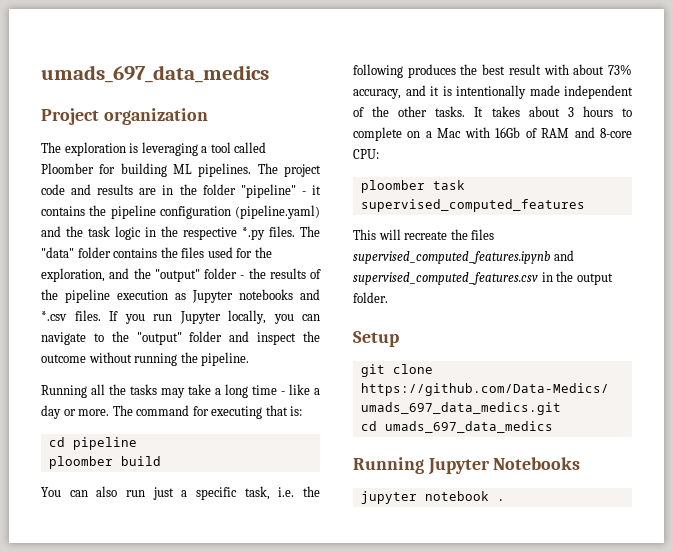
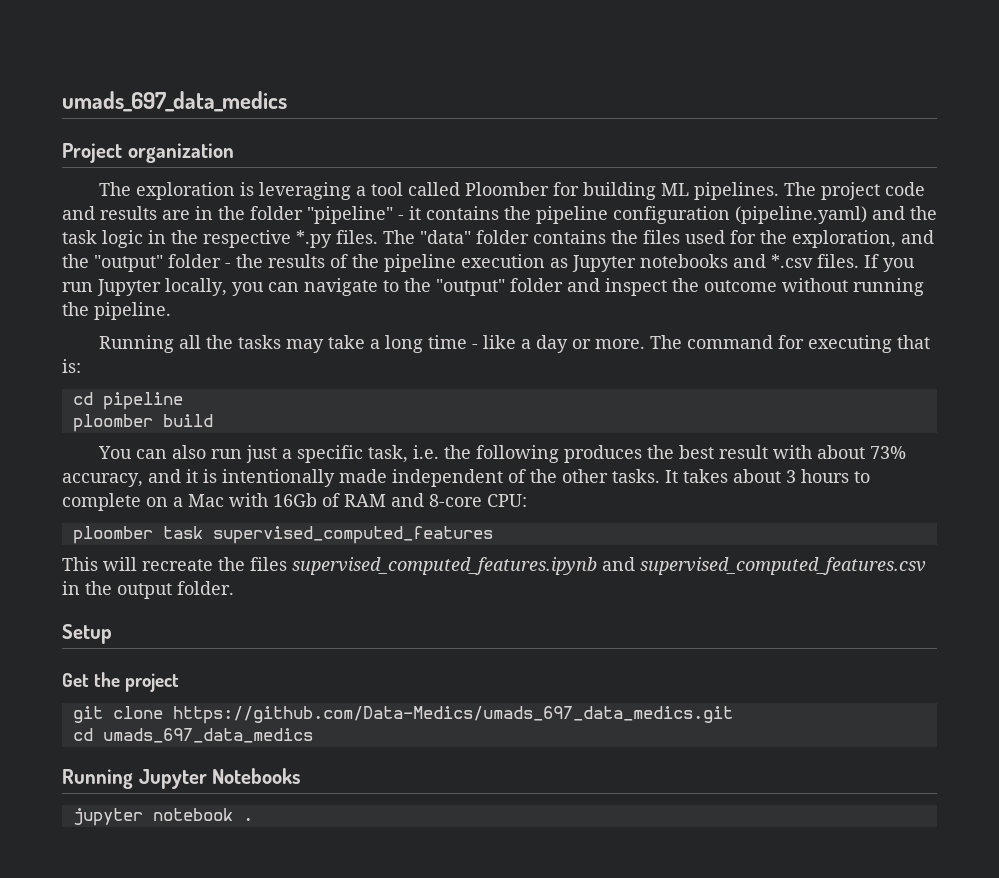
(399, 339) none -> [62,672,180,692] // Get the project

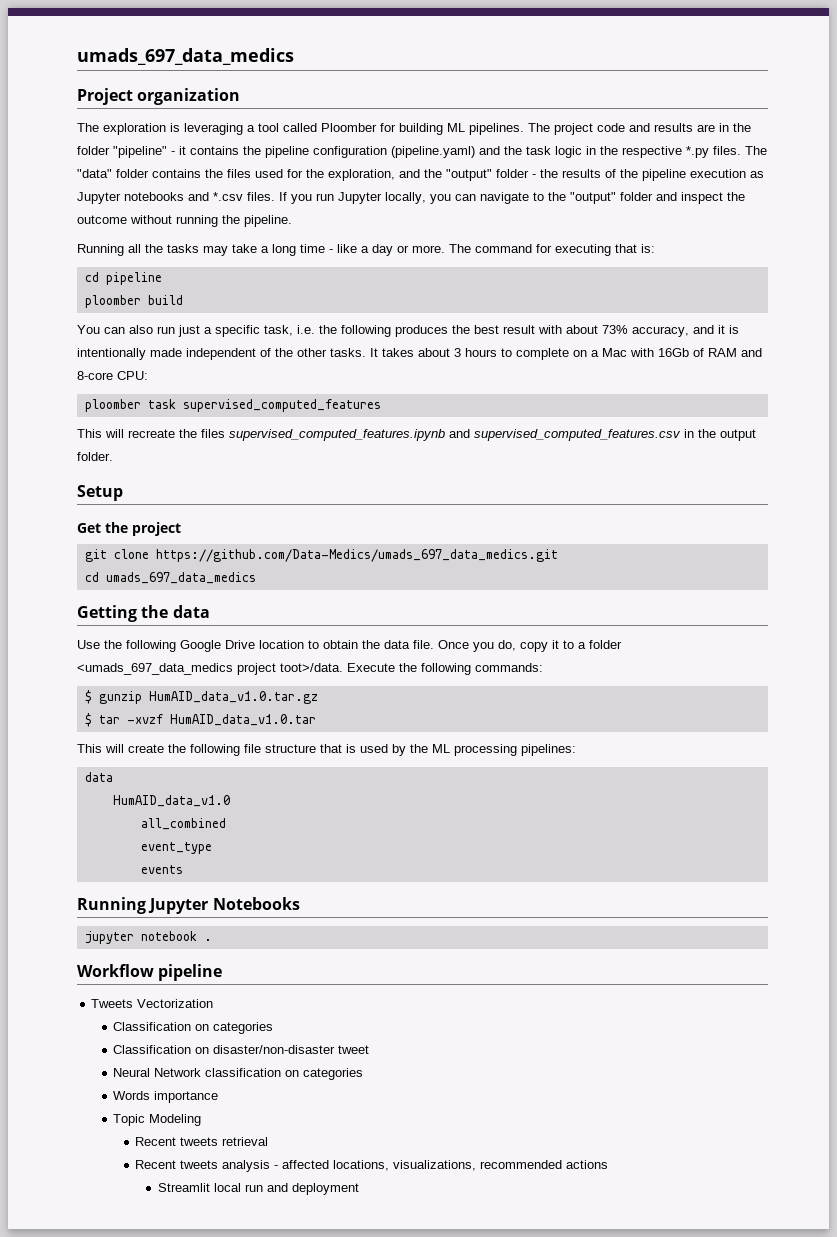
(313, 735) none -> [77,605,210,622] [77,640,622,652] [77,663,543,675] [84,690,318,704] [84,713,316,727] [77,744,576,756] [84,772,113,782] [112,795,230,807] [140,818,226,830] [140,842,212,854] [140,865,183,874] // Getting the data // Use the following Google Drive location to obtain the data file. Once you do, copy it to a folder <umads_697_data_medics project toot>/data. Execute the following commands: // $ gunzip HumAID_data_v1.0.tar.gz // $ tar -xvzf HumAID_data_v1.0.tar // This will create the following file structure that is used by the ML processing pipelines: // data // HumAID_data_v1.0 // all_combined // event_type // events
(253, 819) none -> [77,964,223,981] [91,999,214,1008] [113,1022,274,1034] [113,1045,370,1054] [113,1068,364,1080] [113,1091,219,1103] [113,1114,202,1126] [135,1137,269,1146] [135,1160,609,1172] [157,1183,359,1195] // Workflow pipeline // Tweets Vectorization // Classification on categories // Classification on disaster/non-disaster tweet // Neural Network classification on categories // Words importance // Topic Modeling // Recent tweets retrieval // Recent tweets analysis - affected locations, visualizations, recommended actions // Streamlit local run and deployment

